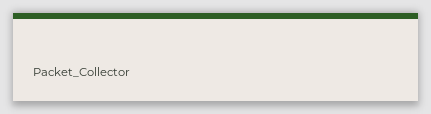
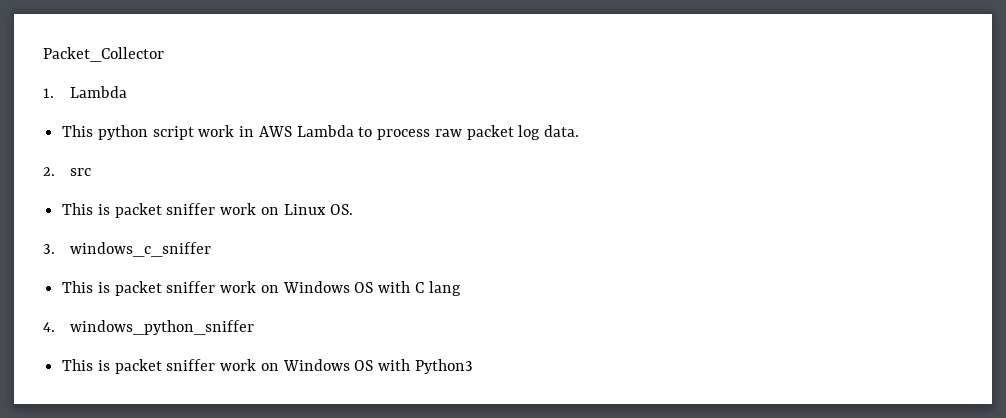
(130, 72) none -> [43,86,127,98] [62,125,579,140] [43,167,91,176] [62,203,354,218] [43,242,211,257] [62,281,461,296] [43,320,254,335] [62,359,473,374] // 1. Lambda // This python script work in AWS Lambda to process raw packet log data. // 2. src // This is packet sniffer work on Linux OS. // 3. windows_c_sniffer // This is packet sniffer work on Windows OS with C lang // 4. windows_python_sniffer // This is packet sniffer work on Windows OS with Python3

